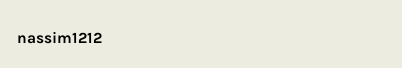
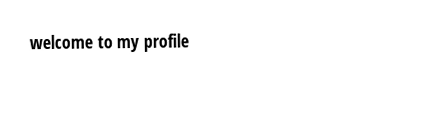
[17,31,102,44] nassim1212 -> [29,33,190,53] welcome to my profile

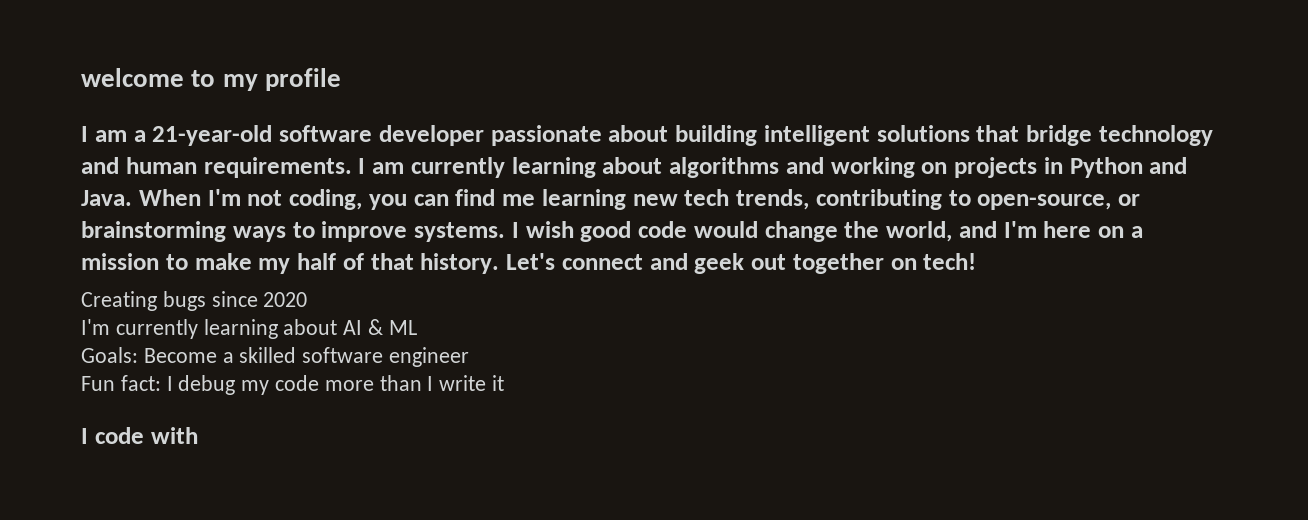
(190, 42) none -> [81,125,1213,146] [81,157,1188,178] [81,189,1140,210] [81,221,1143,242] [81,253,977,274] [81,291,308,311] [81,319,417,339] [81,347,470,367] [81,375,505,395] [81,427,198,444] // I am a 21-year-old software developer passionate about building intelligent solutions that bridge technology and human requirements. I am currently learning about algorithms and working on projects in Python and Java. When I'm not coding, you can find me learning new tech trends, contributing to open-source, or brainstorming ways to improve systems. I wish good code would change the world, and I'm here on a mission to make my half of that history. Let's connect and geek out together on tech! // Creating bugs since 2020 // I'm currently learning about AI & ML // Goals: Become a skilled software engineer // Fun fact: I debug my code more than I write it // I code with

